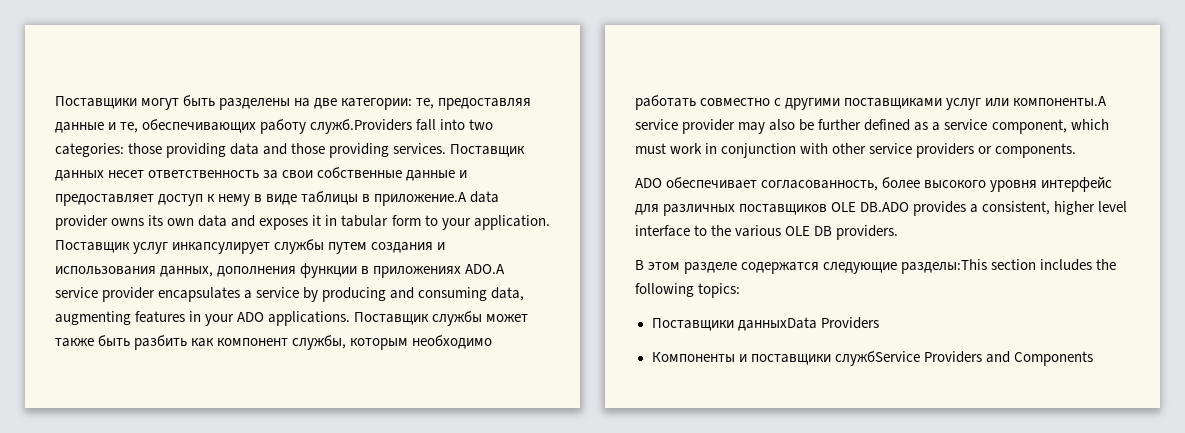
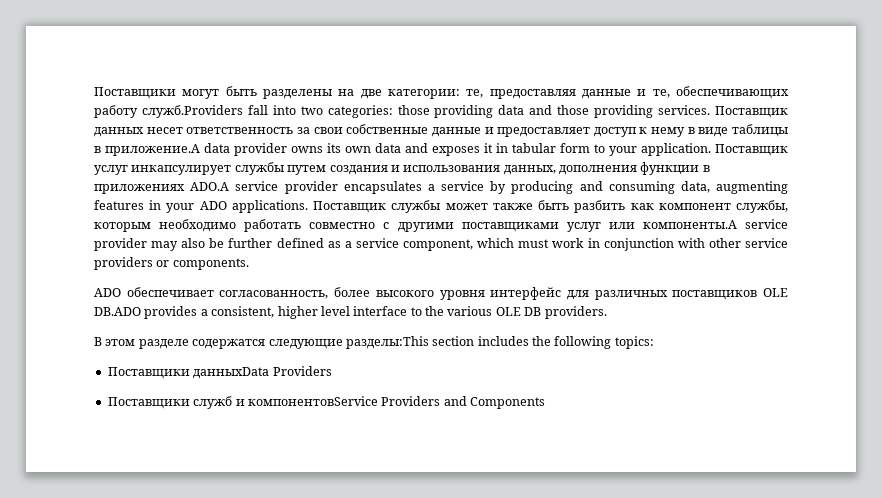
[651,351,920,366] Компоненты и поставщики службService -> [107,396,378,409] Поставщики служб и компонентовService

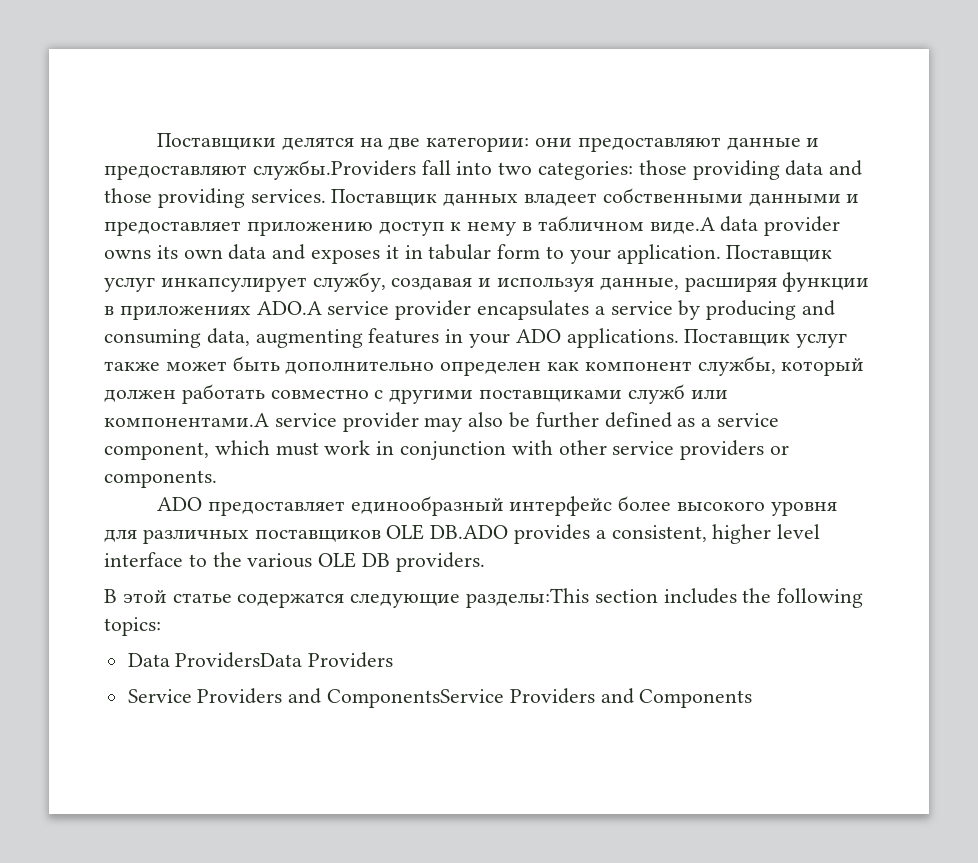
[94,86,790,99] [94,105,243,118] Поставщики могут быть разделены на две категории: те, предоставляя данные и те, обеспечивающих работу служб.Providers -> [157,133,820,152] [104,160,416,180] Поставщики делятся на две категории: они предоставляют данные и предоставляют службы.Providers
[146,124,481,137] несет ответственность за свои собственные данные -> [524,188,841,206] владеет собственными данными
(591, 132) none -> [246,221,373,236] приложению
[698,124,788,137] [94,144,200,156] виде таблицы в приложение.A -> [537,216,715,234] табличном виде.A
[234,162,637,175] службы путем создания и использования данных, дополнения -> [312,272,777,292] службу, создавая и используя данные, расширяя
[391,200,626,213] службы может также быть разбить -> [796,333,848,348] [104,356,542,376] услуг также может быть дополнительно определен
[94,219,237,232] которым необходимо -> [781,358,865,376] [104,389,176,402] который должен
[566,220,737,232] услуг или компоненты.A -> [627,384,728,404] [104,413,269,427] служб или компонентами.A
[126,287,329,299] обеспечивает согласованность, -> [207,496,613,516] предоставляет единообразный интерфейс
[490,287,562,300] интерфейс -> (837, 508) none
[105,339,189,349] этом разделе -> [122,590,232,603] этой статье
[107,367,270,379] Поставщики данныхData -> [127,652,303,668] Data ProvidersData
[107,396,378,409] Поставщики служб и компонентовService -> [127,688,505,708] Service Providers and ComponentsService

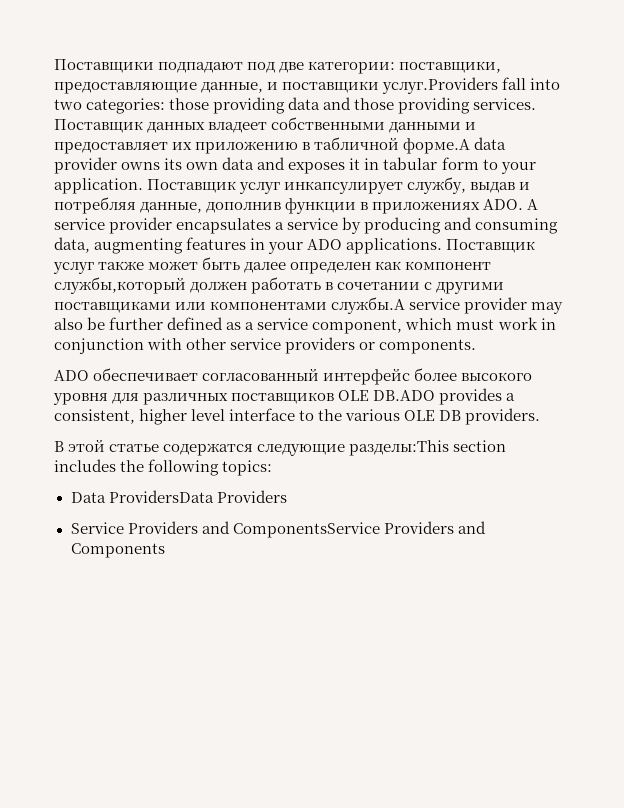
[281,137,820,152] [104,160,416,180] делятся на две категории: они предоставляют данные и предоставляют службы.Providers -> [158,61,502,74] [54,77,499,94] подпадают под две категории: поставщики, предоставляющие данные, и поставщики услуг.Providers
[246,216,715,236] приложению доступ к нему в табличном виде.A -> [172,137,471,154] их приложению в табличной форме.A
[391,277,777,292] создавая и используя данные, расширяя -> [470,182,531,193] [54,197,282,214] выдав и потребляя данные, дополнив
[256,301,322,315] ADO.A -> [483,199,539,210] ADO. A
[285,361,435,374] дополнительно -> [244,262,287,273] далее
[697,356,865,376] [104,384,728,404] [104,413,269,427] службы, который должен работать совместно с другими поставщиками служб или компонентами.A -> [54,277,505,294] [54,297,406,314] службы,который должен работать в сочетании с другими поставщиками или компонентами службы.A
[207,496,504,516] предоставляет единообразный -> [93,368,320,381] обеспечивает согласованный

